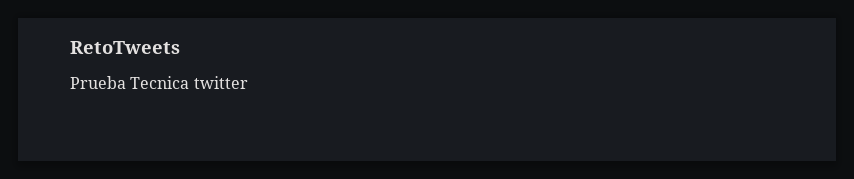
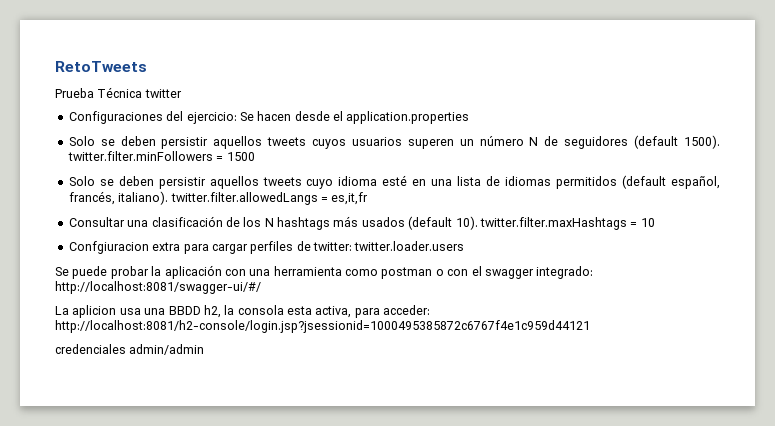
[130,76,190,89] Tecnica -> [97,87,143,98] Técnica
(248, 82) none -> [68,111,470,124] [68,135,720,149] [67,151,255,161] [68,175,720,189] [68,191,369,205] [68,216,655,230] [68,241,465,254] [55,265,594,279] [55,281,261,294] [55,305,431,318] [55,320,590,333] [55,344,205,355] // Configuraciones del ejercicio: Se hacen desde el application.properties // Solo se deben persistir aquellos tweets cuyos usuarios superen un número N de seguidores (default 1500). twitter.filter.minFollowers = 1500 // Solo se deben persistir aquellos tweets cuyo idioma esté en una lista de idiomas permitidos (default español, francés, italiano). twitter.filter.allowedLangs = es,it,fr // Consultar una clasificación de los N hashtags más usados (default 10). twitter.filter.maxHashtags = 10 // Confgiuracion extra para cargar perfiles de twitter: twitter.loader.users // Se puede probar la aplicación con una herramienta como postman o con el swagger integrado: http://localhost:8081/swagger-ui/#/ // La aplicion usa una BBDD h2, la consola esta activa, para acceder: http://localhost:8081/h2-console/login.jsp?jsessionid=1000495385872c6767f4e1c959d44121 // credenciales admin/admin

